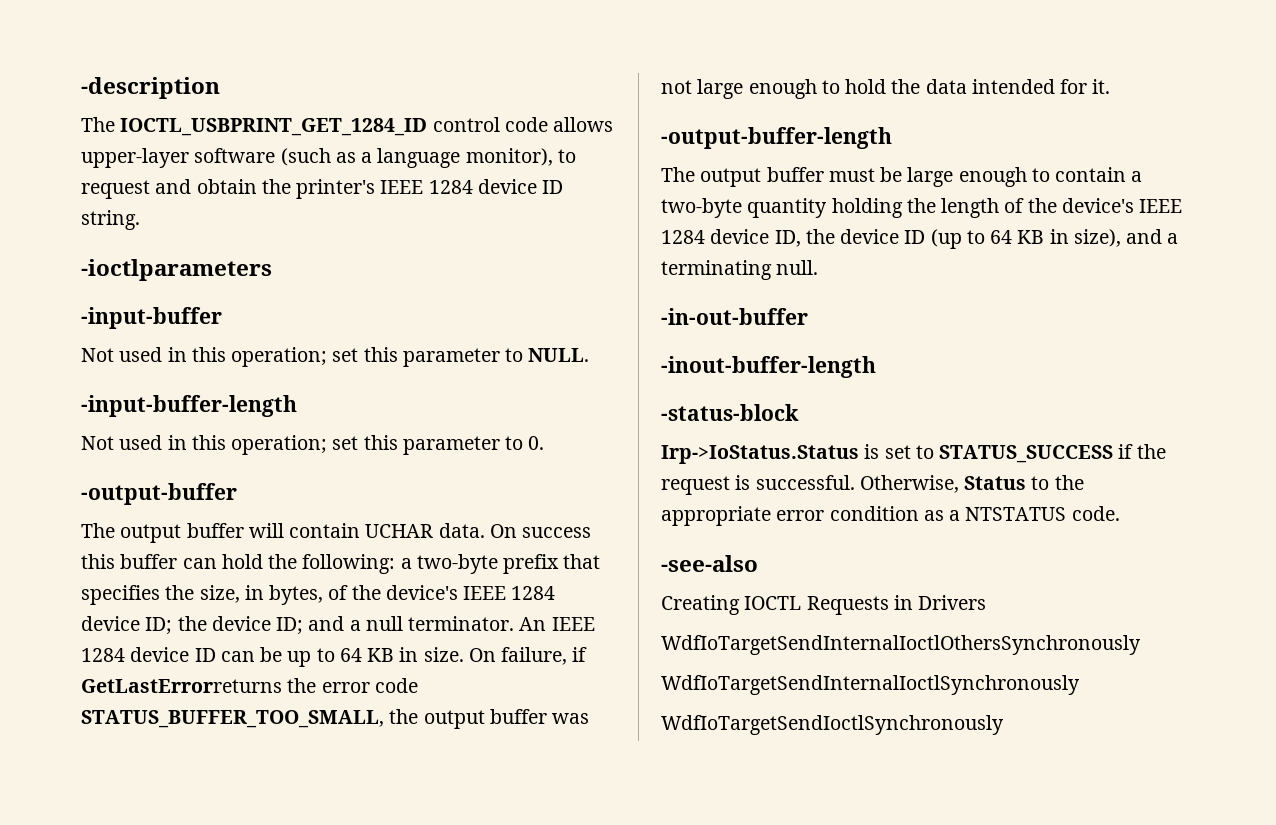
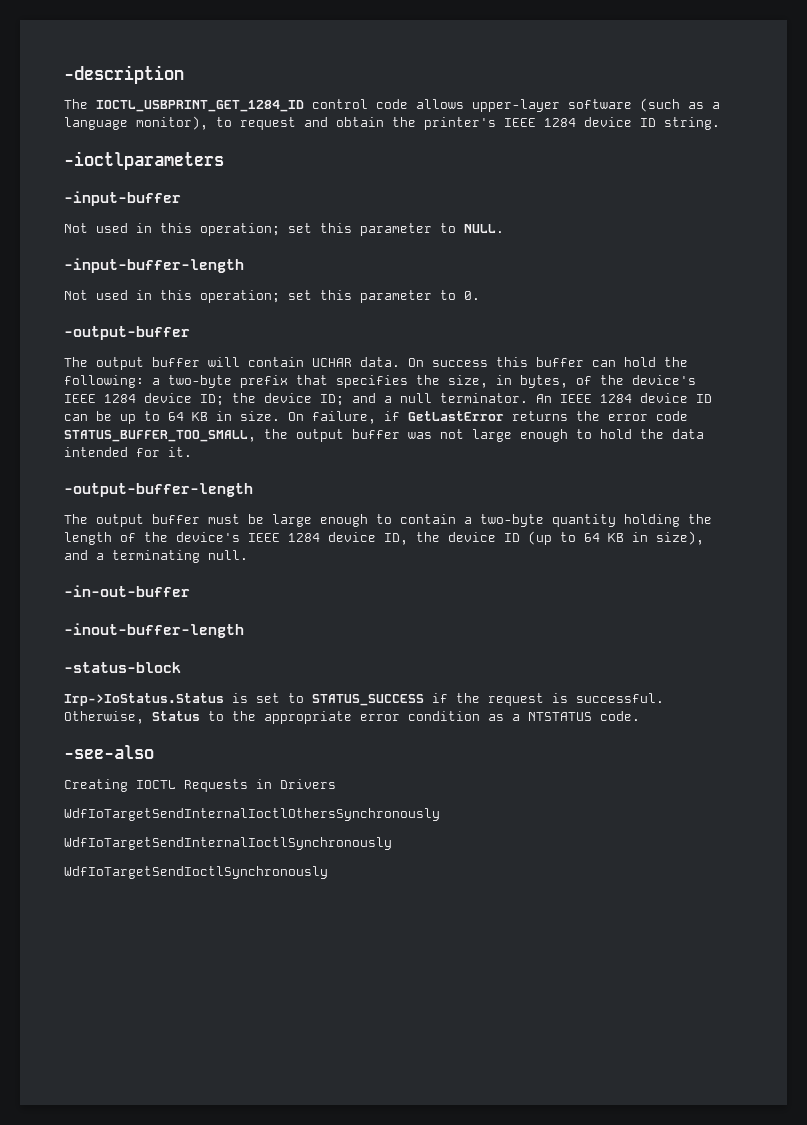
[81,679,282,693] GetLastErrorreturns -> [408,411,568,421] GetLastError returns

